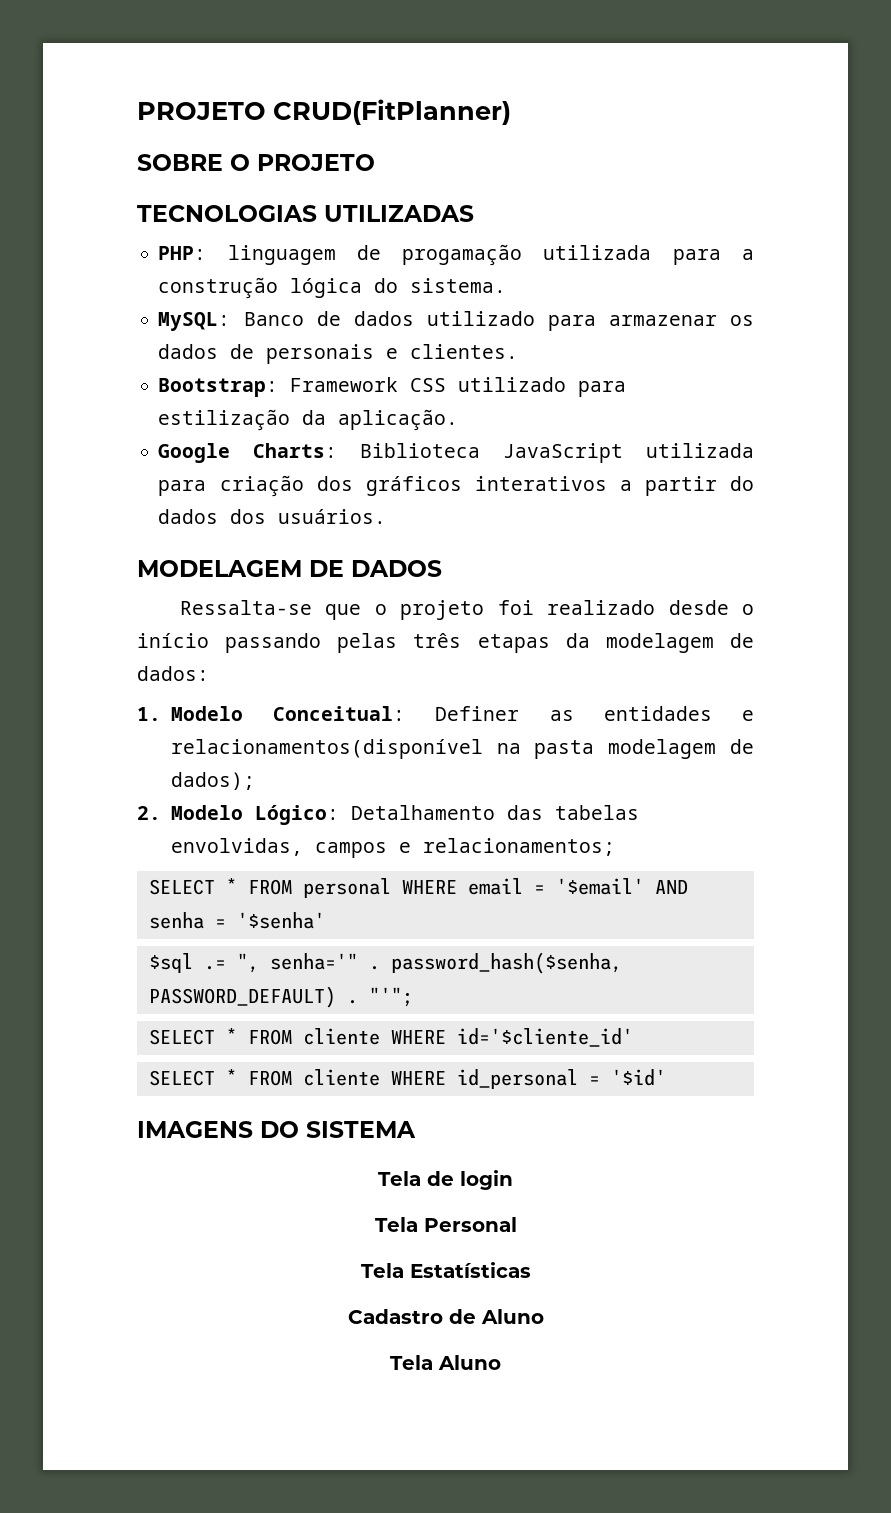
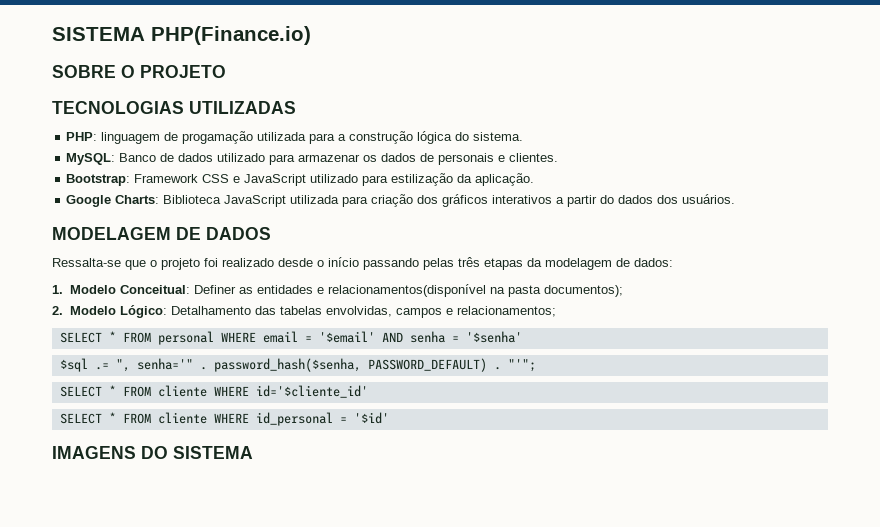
[137,99,511,125] PROJETO CRUD(FitPlanner) -> [52,26,311,45] SISTEMA PHP(Finance.io)
(447, 385) none -> [233,174,307,186] e JavaScript
[608,739,754,759] [170,772,255,790] modelagem de dados); -> [544,285,624,297] documentos);
[378,1170,513,1190] [374,1217,517,1232] [360,1262,531,1278] [347,1309,544,1324] [390,1355,501,1370] // Tela de login // Tela Personal // Tela Estatísticas // Cadastro de Aluno // Tela Aluno -> (253, 452) none

